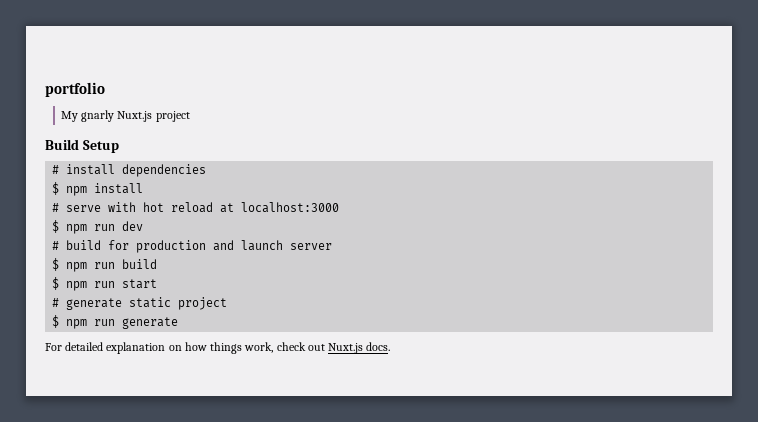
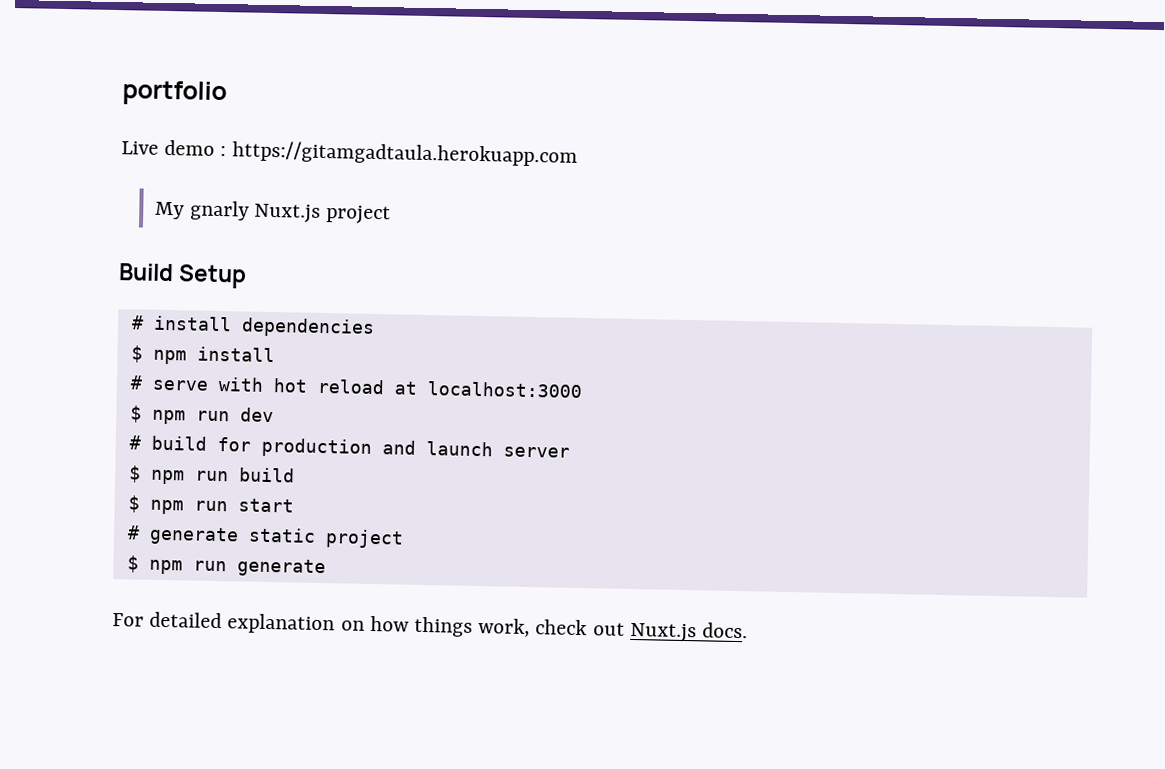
(105, 89) none -> [121,139,578,167] // Live demo : https://gitamgadtaula.herokuapp.com

